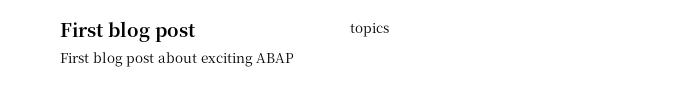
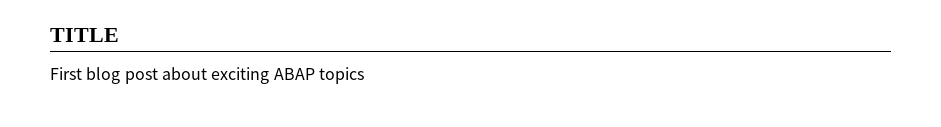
[60,21,196,42] First blog post -> [50,28,119,42] TITLE

